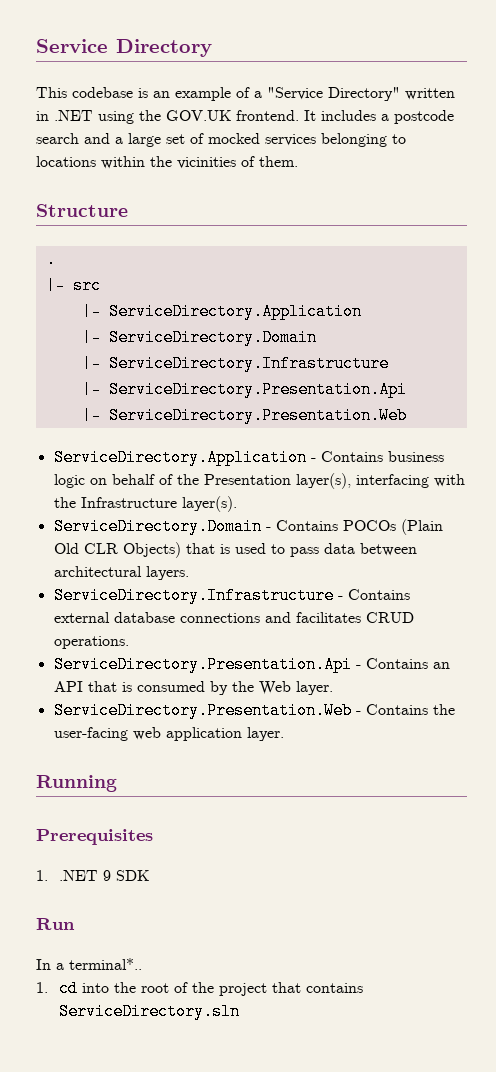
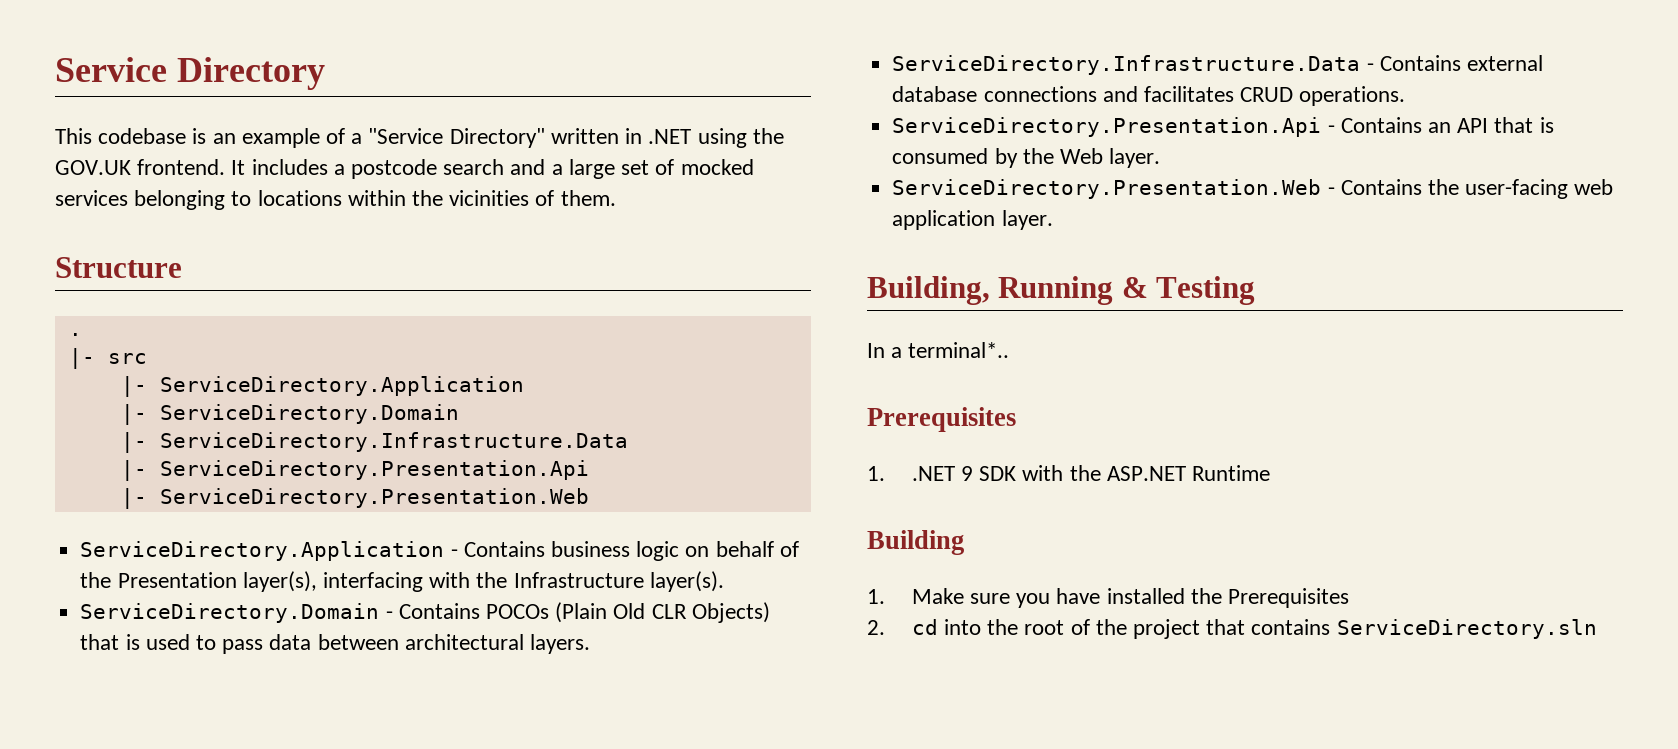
[108,355,389,372] ServiceDirectory.Infrastructure -> [159,432,628,452] ServiceDirectory.Infrastructure.Data
[53,587,334,604] ServiceDirectory.Infrastructure -> [892,55,1361,75] ServiceDirectory.Infrastructure.Data
(284, 734) none -> [867,276,990,305] Building,
(117, 783) none -> [1121,276,1256,305] [867,342,1010,358] & Testing // In a terminal*..
[36,918,75,930] [36,958,142,970] [36,982,48,993] // Run // In a terminal*.. // 1. -> [1022,465,1270,481] [867,530,964,555] [867,588,1349,608] [867,620,885,635] with the ASP.NET Runtime // Building // 1. Make sure you have installed the Prerequisites // 2.

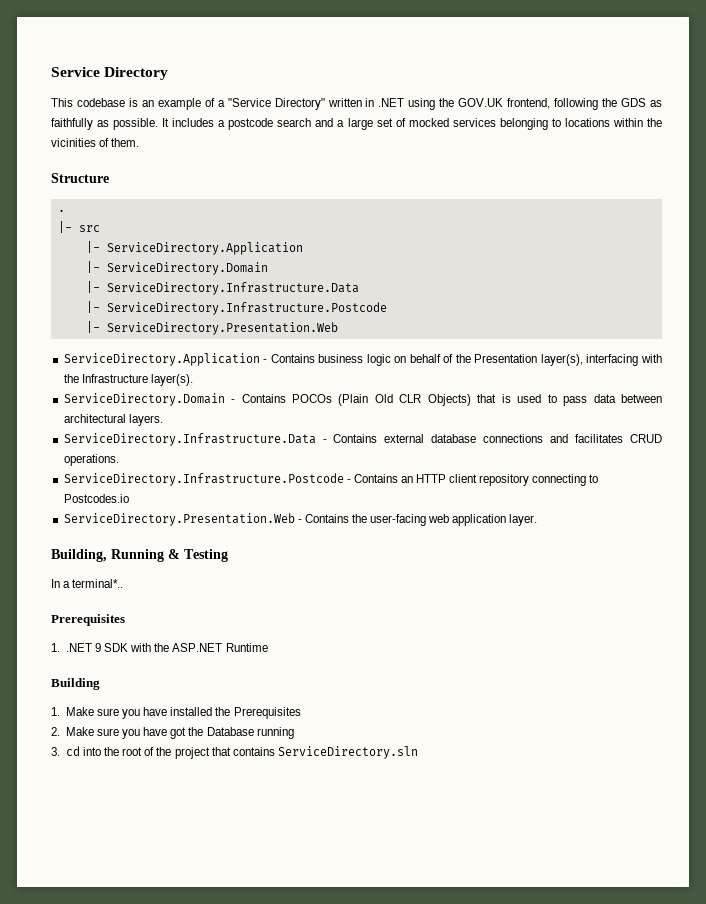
[137,159,226,175] frontend. -> [507,98,663,110] [51,118,159,130] frontend, following the GDS as faithfully as possible.
[159,460,589,480] ServiceDirectory.Presentation.Api -> [106,302,387,315] ServiceDirectory.Infrastructure.Postcode
[892,117,1322,137] ServiceDirectory.Presentation.Api -> [63,473,344,486] ServiceDirectory.Infrastructure.Postcode
[1457,117,1554,133] [892,148,1161,168] API that is consumed by the Web layer. -> [416,474,599,486] [63,494,129,503] HTTP client repository connecting to Postcodes.io
(885, 627) none -> [65,727,294,739] [51,747,60,756] Make sure you have got the Database running // 3.

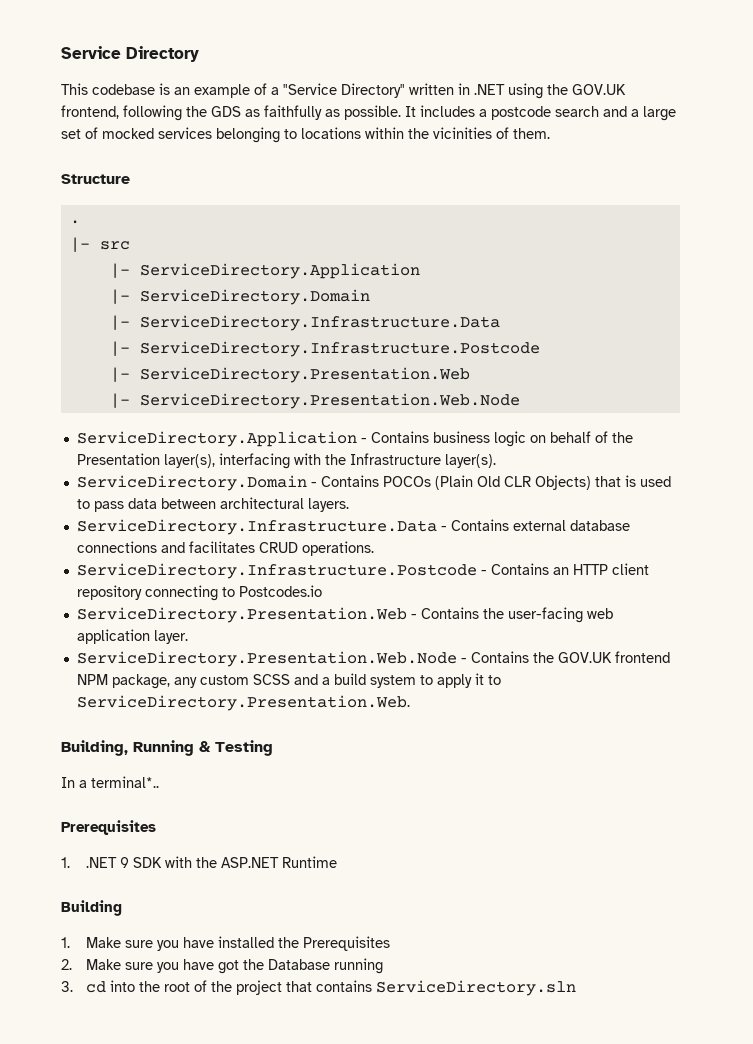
(338, 328) none -> [109,393,520,409] // |- ServiceDirectory.Presentation.Web.Node
(538, 520) none -> [76,651,670,667] [76,673,501,689] [76,695,410,711] // ServiceDirectory.Presentation.Web.Node - Contains the GOV.UK frontend NPM package, any custom SCSS and a build system to apply it to ServiceDirectory.Presentation.Web.

